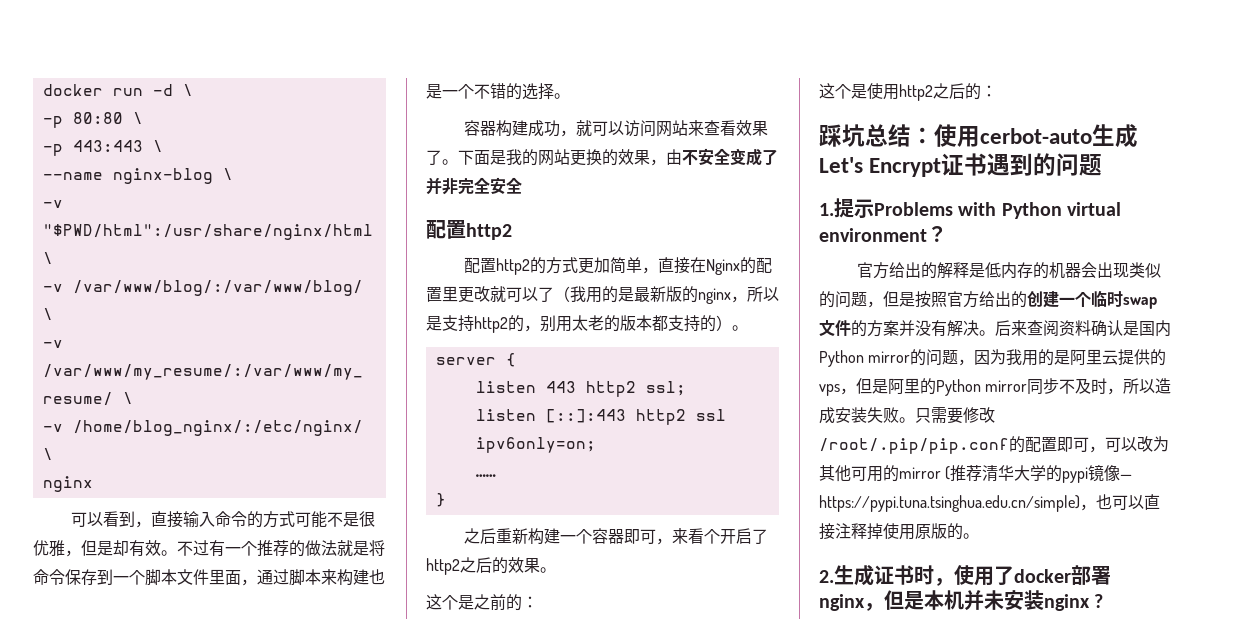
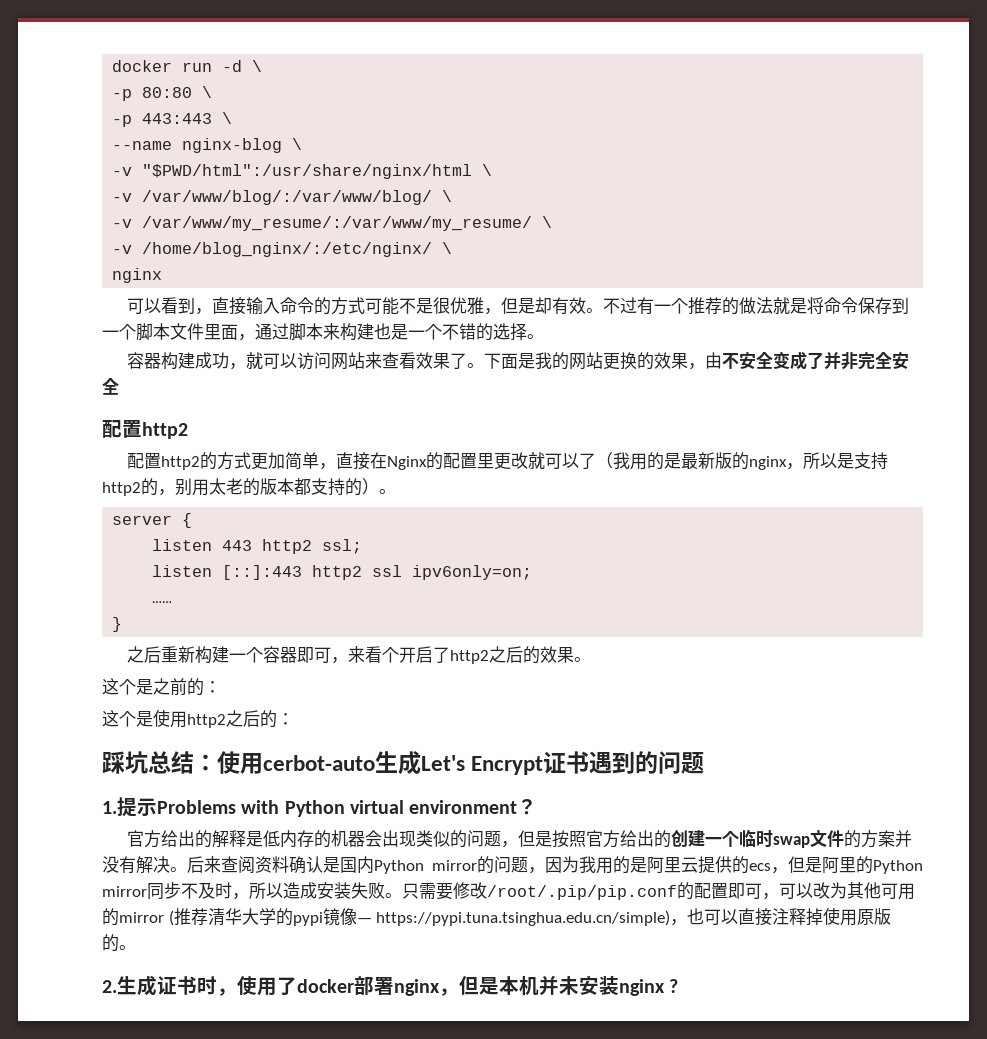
[819,384,840,396] vps -> [749,863,771,871] ecs

